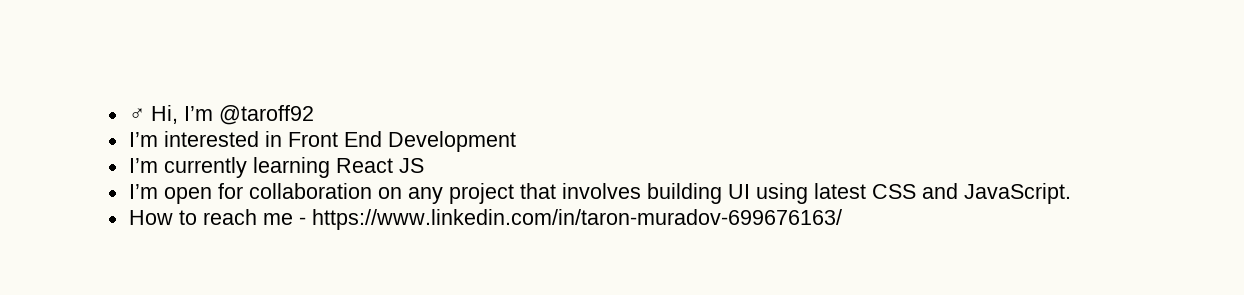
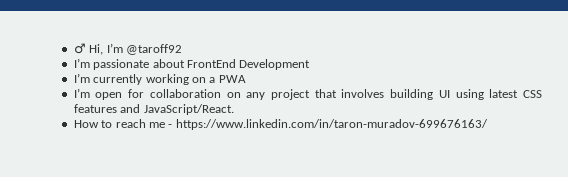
[163,131,382,147] interested in Front End -> [93,59,236,70] passionate about FrontEnd
[252,157,424,178] learning React JS -> [145,74,246,85] working on a PWA
[921,183,1071,204] and JavaScript. -> [73,104,234,115] features and JavaScript/React.

